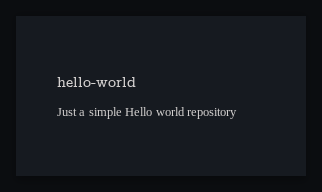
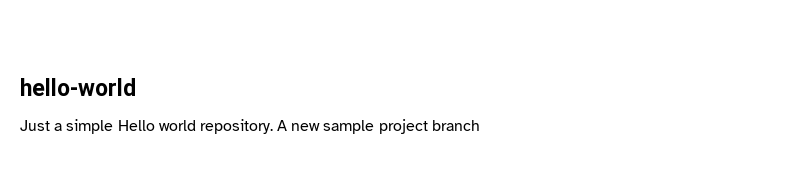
[186,108,237,119] repository -> [199,119,480,134] repository. A new sample project branch

